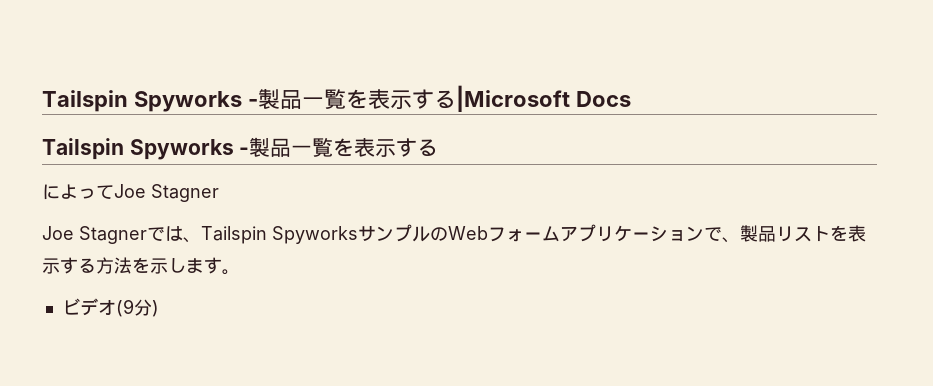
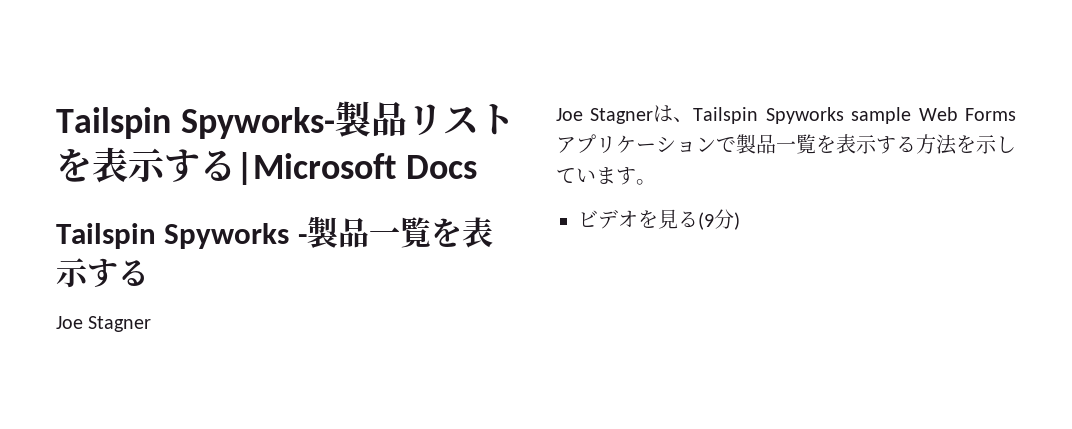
[42,89,346,112] Tailspin Spyworks -製品一覧 -> [56,101,515,139] Tailspin Spyworks-製品リスト
[42,184,114,200] によって -> (149, 273) none
[147,227,165,241] で -> (654, 116) none
[358,224,560,242] サンプルのWebフォーム -> [851,107,1016,124] sample Web Forms
[722,225,830,243] 、製品リスト -> [736,134,816,154] 製品一覧
(186, 265) none -> [556,168,596,183] てい
(116, 307) none -> [638,209,698,229] を見る

